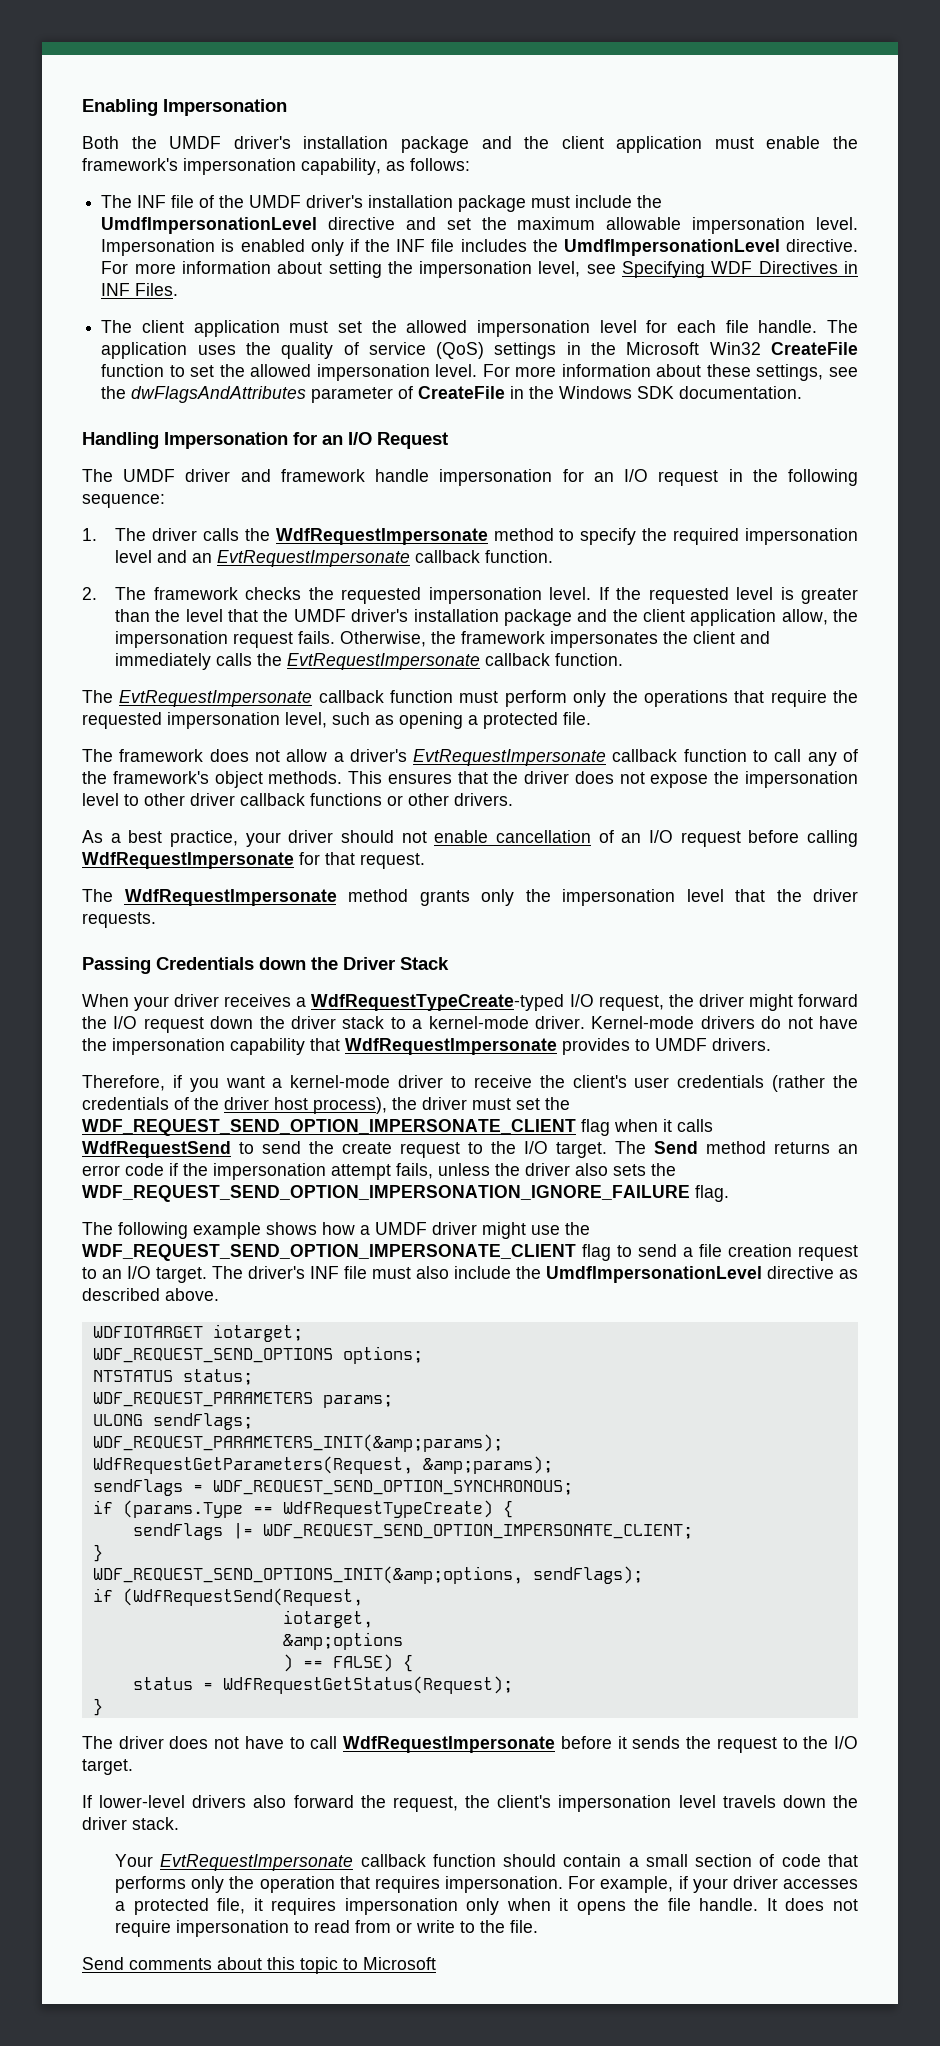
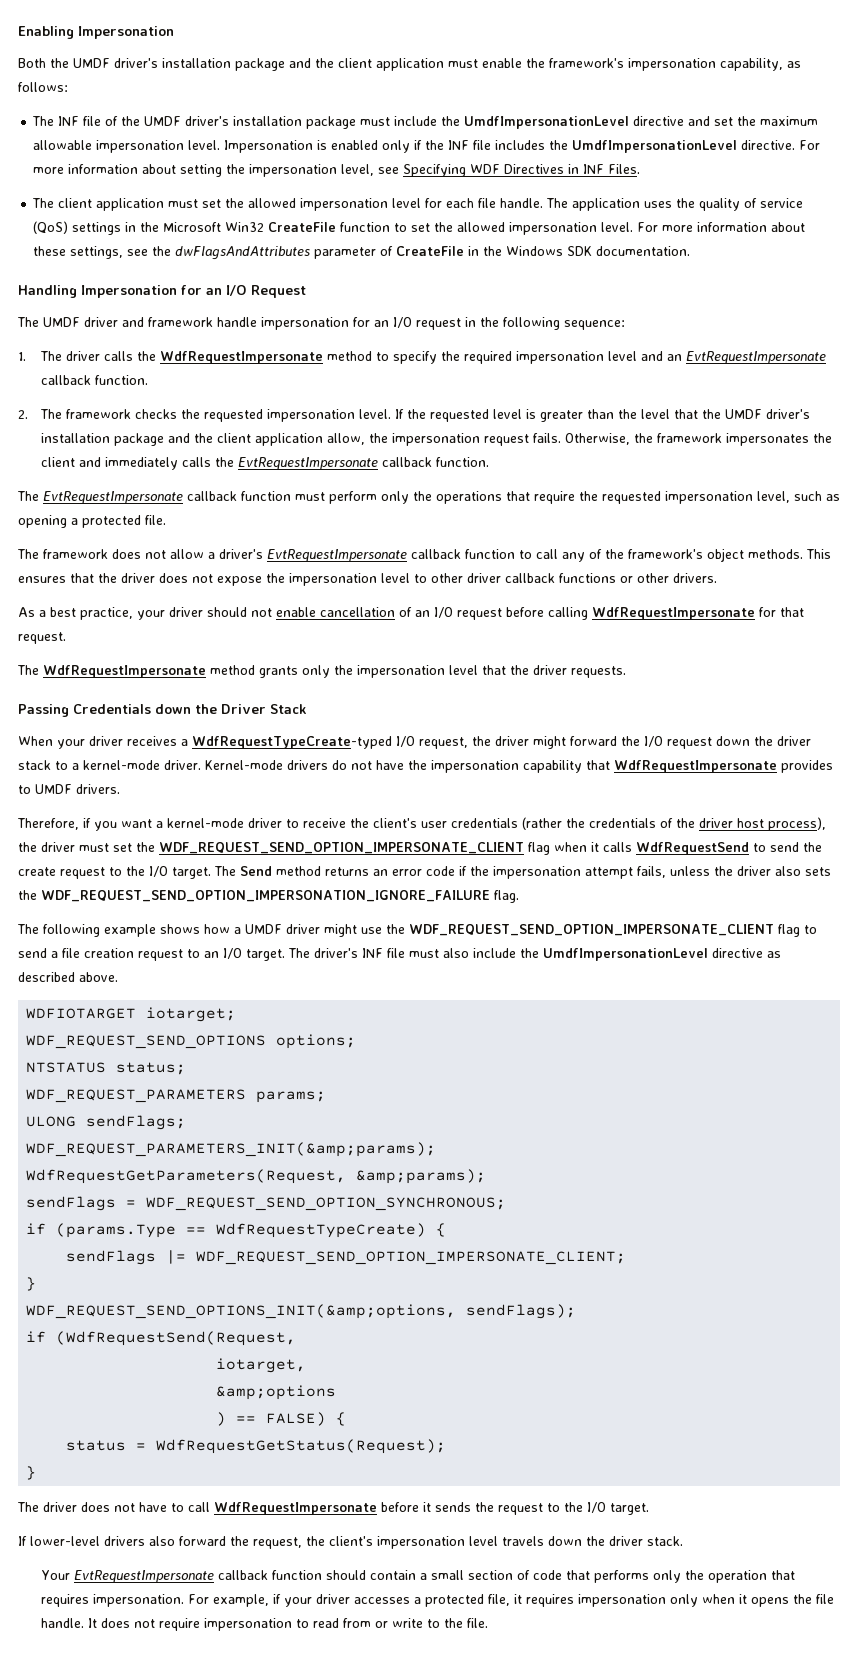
[82,1957,436,1974] // Send comments about this topic to Microsoft -> (489, 1623) none

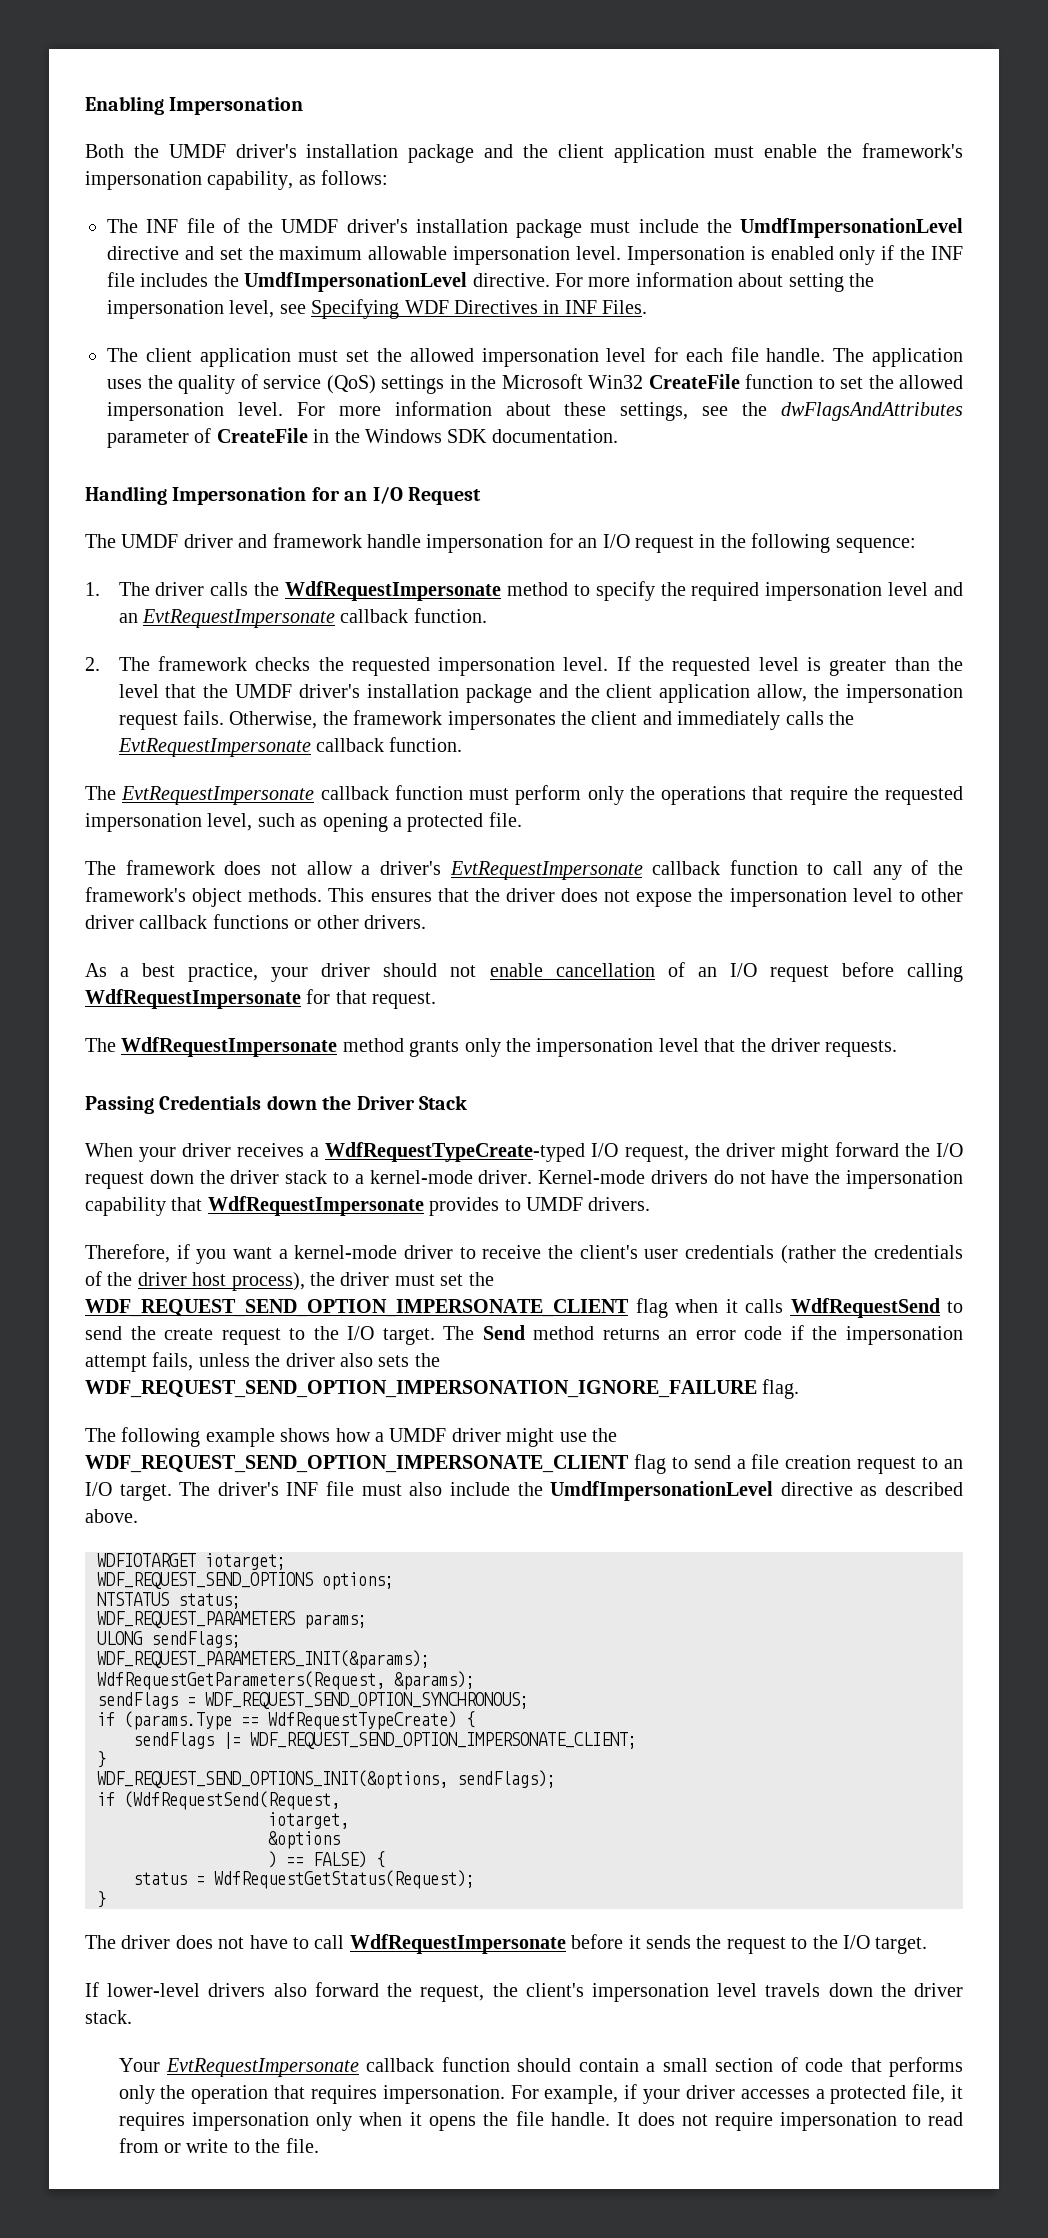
[26,1142,437,1157] WDF_REQUEST_PARAMETERS_INIT(&amp;params); -> [97,1650,430,1669] WDF_REQUEST_PARAMETERS_INIT(&params);
[356,1169,487,1184] &amp;params); -> [394,1671,475,1690] &params);
[26,1304,457,1319] WDF_REQUEST_SEND_OPTIONS_INIT(&amp;options, -> [97,1770,448,1789] WDF_REQUEST_SEND_OPTIONS_INIT(&options,
[216,1385,337,1400] &amp;options -> [268,1831,340,1849] &options

